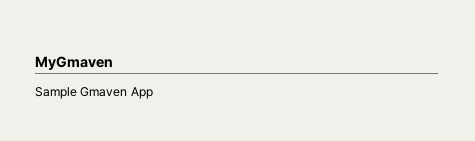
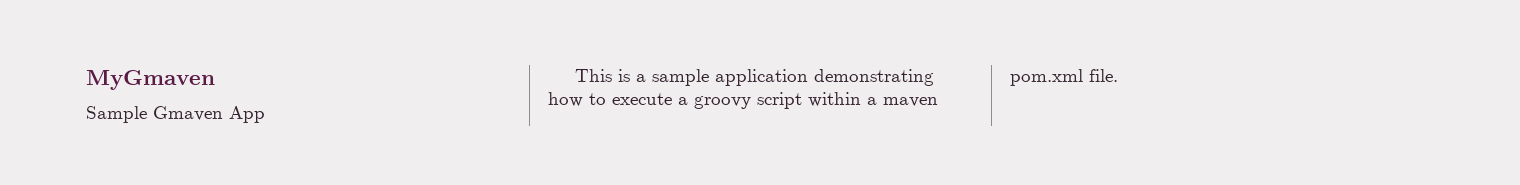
(153, 93) none -> [575,69,935,86] [548,92,938,109] [1010,69,1118,86] // This is a sample application demonstrating how to execute a groovy script within a maven pom.xml file.

